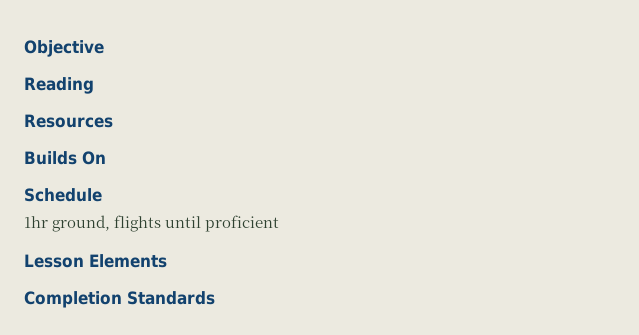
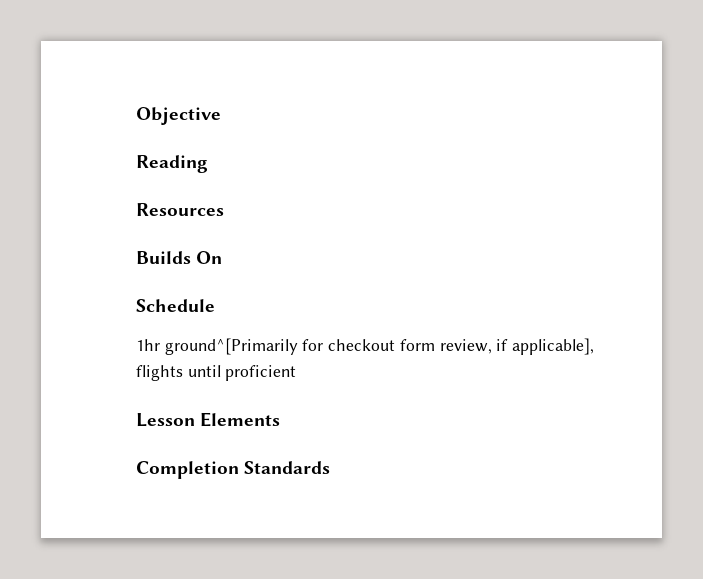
[52,215,111,232] ground, -> [164,338,595,355] ground^[Primarily for checkout form review, if applicable],

